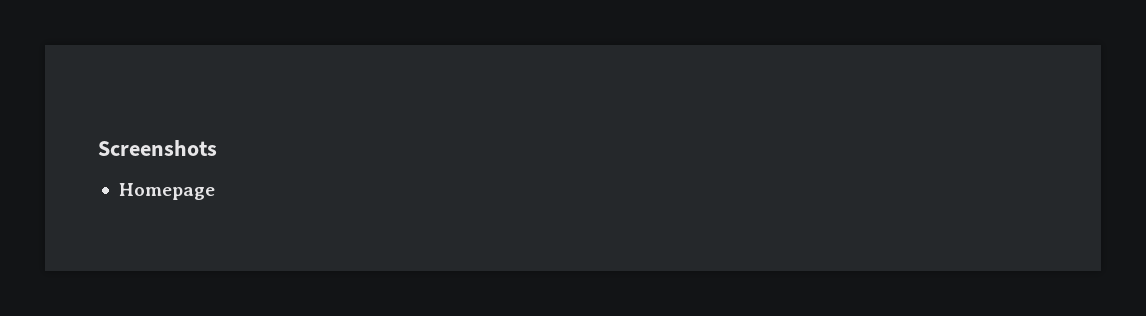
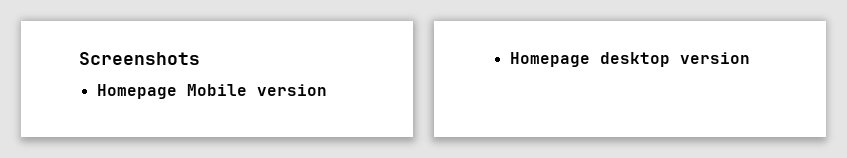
(215, 191) none -> [186,84,327,96] [509,52,750,67] Mobile version // Homepage desktop version

